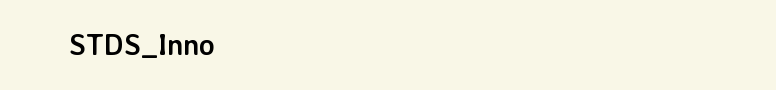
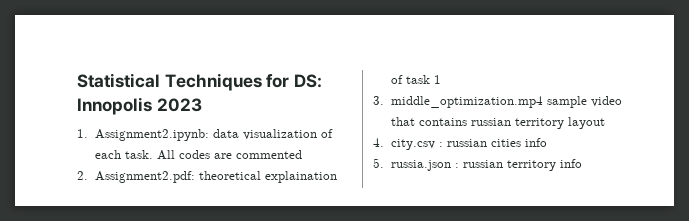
[69,34,215,58] STDS_Inno -> [77,73,323,91] [77,97,202,115] [77,129,333,141] [94,150,302,160] [77,171,337,183] [390,75,441,84] [373,96,622,108] [390,117,605,129] [373,138,547,150] [373,158,582,171] Statistical Techniques for DS: Innopolis 2023 // 1. Assignment2.ipynb: data visualization of each task. All codes are commented // 2. Assignment2.pdf: theoretical explaination of task 1 // 3. middle_optimization.mp4 sample video that contains russian territory layout // 4. city.csv : russian cities info // 5. russia.json : russian territory info

